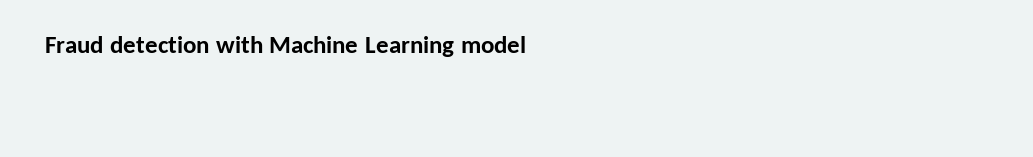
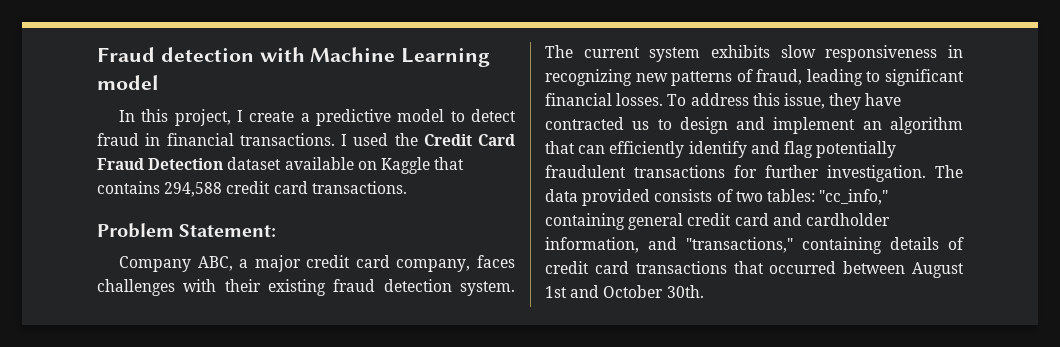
(526, 44) none -> [119,109,516,126] [97,133,515,146] [97,157,465,174] [97,181,407,197] [97,223,277,238] [119,255,515,272] [97,279,515,296] [545,45,963,62] [545,69,964,86] [545,93,902,110] [545,117,963,134] [545,141,897,158] [545,165,963,182] [545,189,889,206] [545,213,890,230] [545,237,964,254] [545,261,964,278] [545,285,704,298] // In this project, I create a predictive model to detect fraud in financial transactions. I used the Credit Card Fraud Detection dataset available on Kaggle that contains 294,588 credit card transactions. // Problem Statement: // Company ABC, a major credit card company, faces challenges with their existing fraud detection system. The current system exhibits slow responsiveness in recognizing new patterns of fraud, leading to significant financial losses. To address this issue, they have contracted us to design and implement an algorithm that can efficiently identify and flag potentially fraudulent transactions for further investigation. The data provided consists of two tables: "cc_info," containing general credit card and cardholder information, and "transactions," containing details of credit card transactions that occurred between August 1st and October 30th.

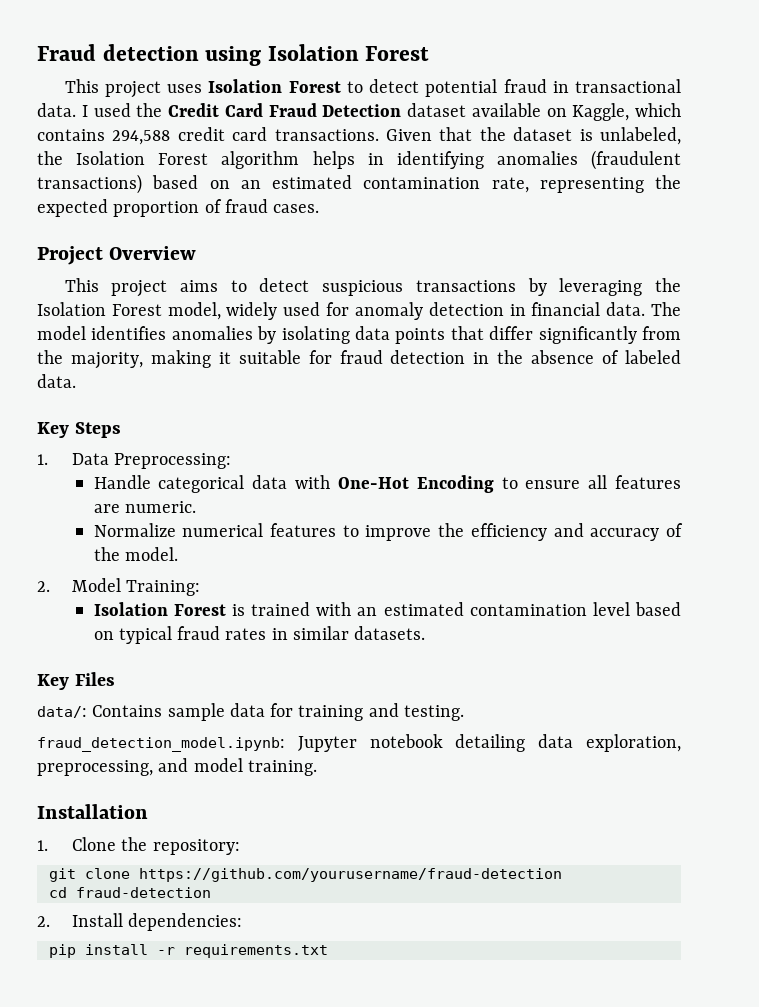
[259,47,491,67] [97,75,159,90] [119,109,516,126] with Machine Learning model // In this project, I create a predictive model to detect -> [205,44,430,66] [64,79,498,98] using Isolation Forest // This project uses Isolation Forest to detect potential
[166,133,335,146] financial transactions. -> [575,79,681,93] [37,103,76,117] transactional data.
[380,157,465,174] Kaggle that -> [572,103,681,121] Kaggle, which
[97,223,277,238] [119,255,515,272] [97,279,515,296] [545,45,963,62] [545,69,964,86] [545,93,902,110] [545,117,963,134] [545,141,897,158] [545,165,963,182] [545,189,889,206] [545,213,890,230] [545,237,964,254] [545,261,964,278] [545,285,704,298] // Problem Statement: // Company ABC, a major credit card company, faces challenges with their existing fraud detection system. The current system exhibits slow responsiveness in recognizing new patterns of fraud, leading to significant financial losses. To address this issue, they have contracted us to design and implement an algorithm that can efficiently identify and flag potentially fraudulent transactions for further investigation. The data provided consists of two tables: "cc_info," containing general credit card and cardholder information, and "transactions," containing details of credit card transactions that occurred between August 1st and October 30th. -> [386,127,681,145] [37,150,681,170] [37,174,681,194] [37,199,320,217] [37,246,197,265] [64,278,681,297] [37,302,681,320] [37,326,681,344] [37,350,681,369] [37,374,76,388] [37,422,121,438] [37,453,232,469] [93,475,681,493] [93,501,196,513] [93,523,683,541] [93,547,178,561] [37,578,201,596] [93,602,682,616] [93,626,426,644] [37,672,115,690] [37,703,464,721] [37,734,681,752] [37,758,317,776] [37,804,148,819] [37,837,240,855] [48,868,562,882] [48,887,211,898] [37,913,243,931] [48,944,328,958] Given that the dataset is unlabeled, the Isolation Forest algorithm helps in identifying anomalies (fraudulent transactions) based on an estimated contamination rate, representing the expected proportion of fraud cases. // Project Overview // This project aims to detect suspicious transactions by leveraging the Isolation Forest model, widely used for anomaly detection in financial data. The model identifies anomalies by isolating data points that differ significantly from the majority, making it suitable for fraud detection in the absence of labeled data. // Key Steps // 1. Data Preprocessing: // Handle categorical data with One-Hot Encoding to ensure all features are numeric. // Normalize numerical features to improve the efficiency and accuracy of the model. // 2. Model Training: // Isolation Forest is trained with an estimated contamination level based on typical fraud rates in similar datasets. // Key Files // data/: Contains sample data for training and testing. // fraud_detection_model.ipynb: Jupyter notebook detailing data exploration, preprocessing, and model training. // Installation // 1. Clone the repository: // git clone https://github.com/yourusername/fraud-detection // cd fraud-detection // 2. Install dependencies: // pip install -r requirements.txt

